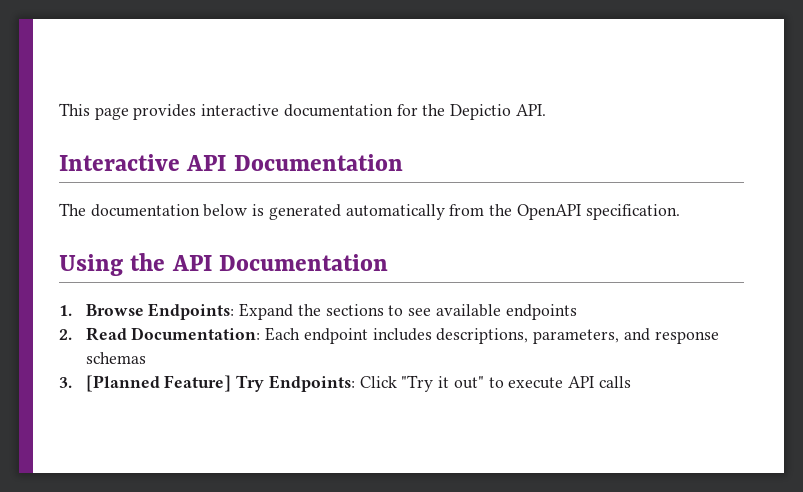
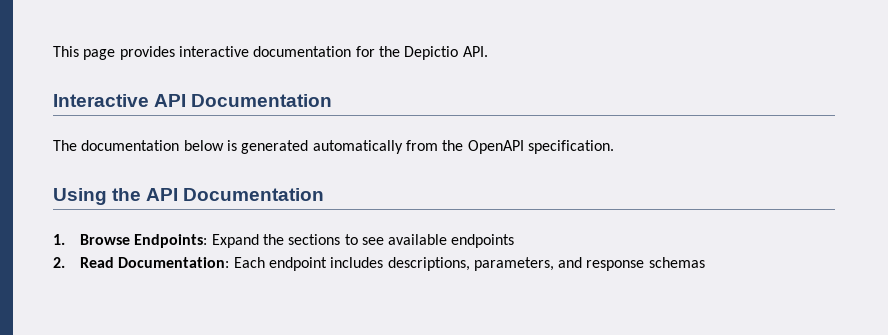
[59,375,631,392] // 3. [Planned Feature] Try Endpoints: Click "Try it out" to execute API calls -> (705, 262) none

